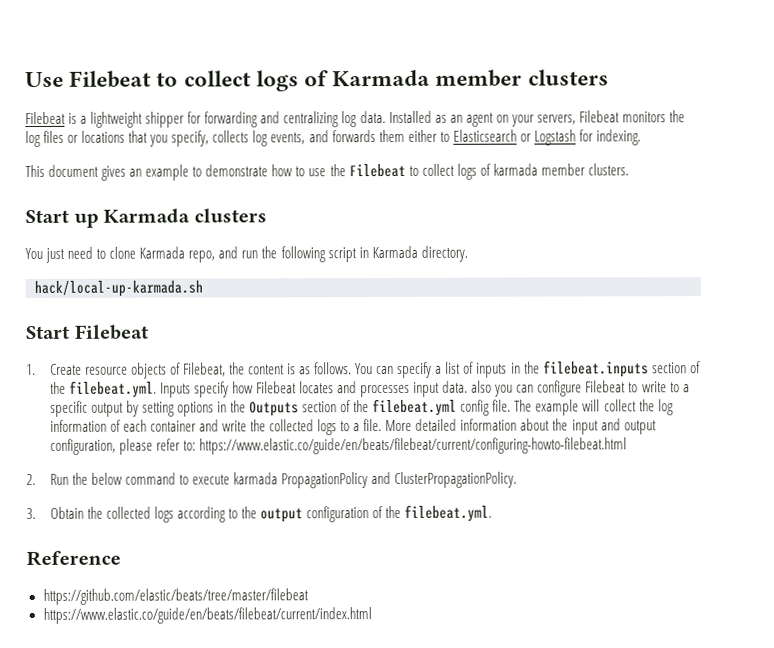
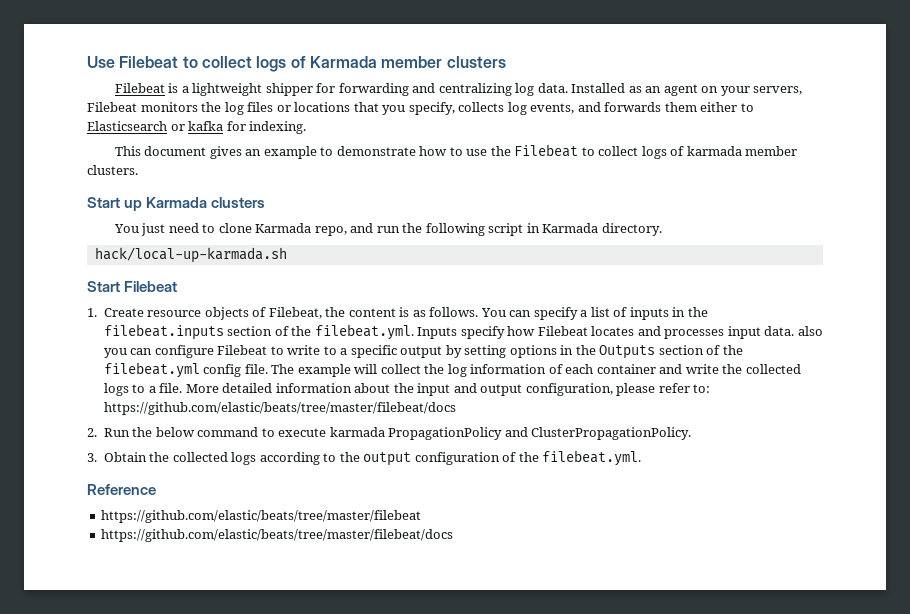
[533,129,576,146] Logstash -> [188,121,224,131] kafka
[198,437,627,455] https://www.elastic.co/guide/en/beats/filebeat/current/configuring-howto-filebeat.html -> [103,402,456,415] https://github.com/elastic/beats/tree/master/filebeat/docs
[42,607,372,624] https://www.elastic.co/guide/en/beats/filebeat/current/index.html -> [101,529,454,542] https://github.com/elastic/beats/tree/master/filebeat/docs

